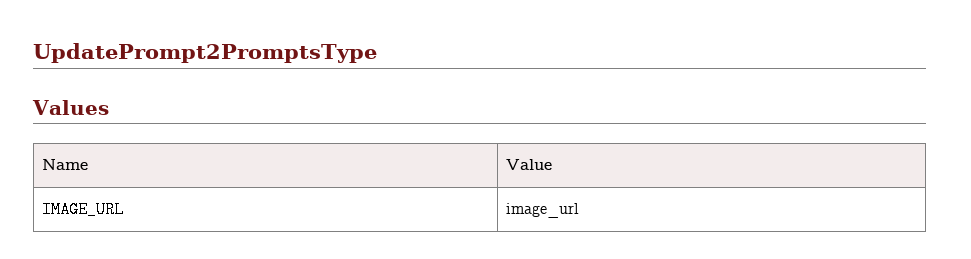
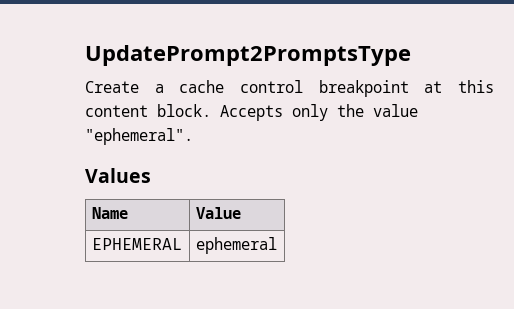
(377, 53) none -> [85,80,494,97] [85,104,418,121] [85,128,193,145] // Create a cache control breakpoint at this content block. Accepts only the value "ephemeral".
[42,201,125,218] [506,203,580,218] IMAGE_URL | image_url -> [91,238,182,250] [195,237,277,254] EPHEMERAL | ephemeral

